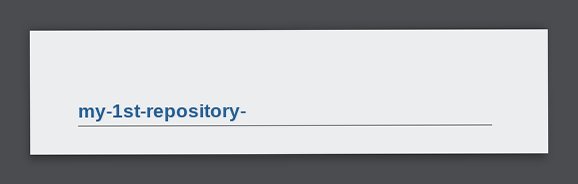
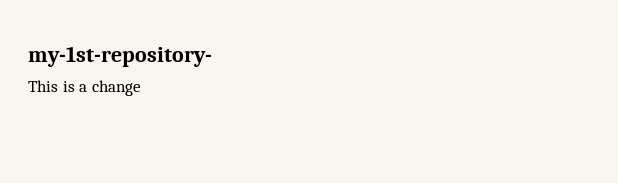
(247, 113) none -> [28,80,141,96] // This is a change

